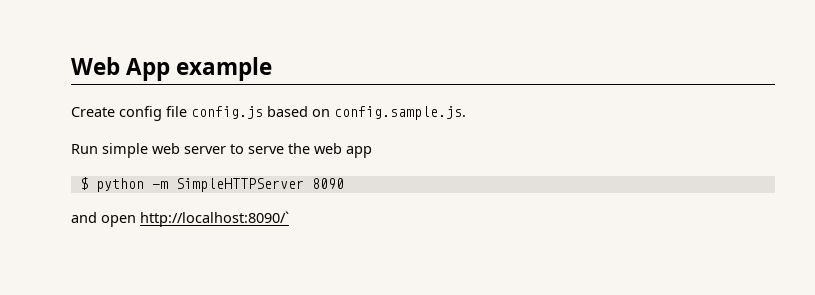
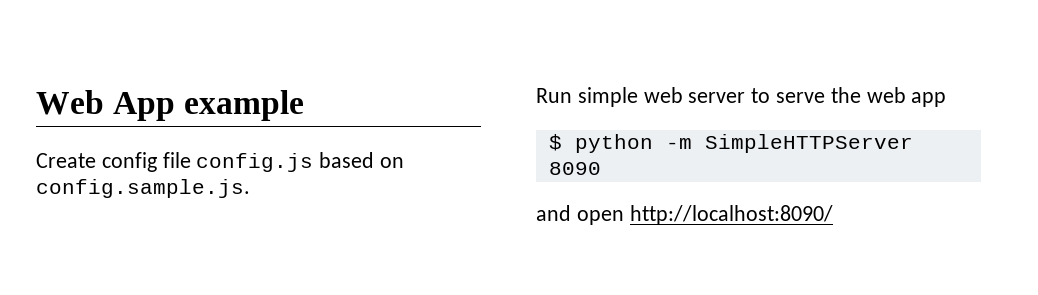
[140,211,289,227] http://localhost:8090/` -> [629,205,833,225] http://localhost:8090/

